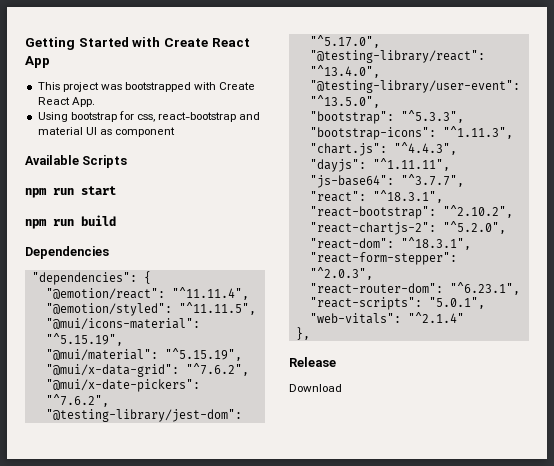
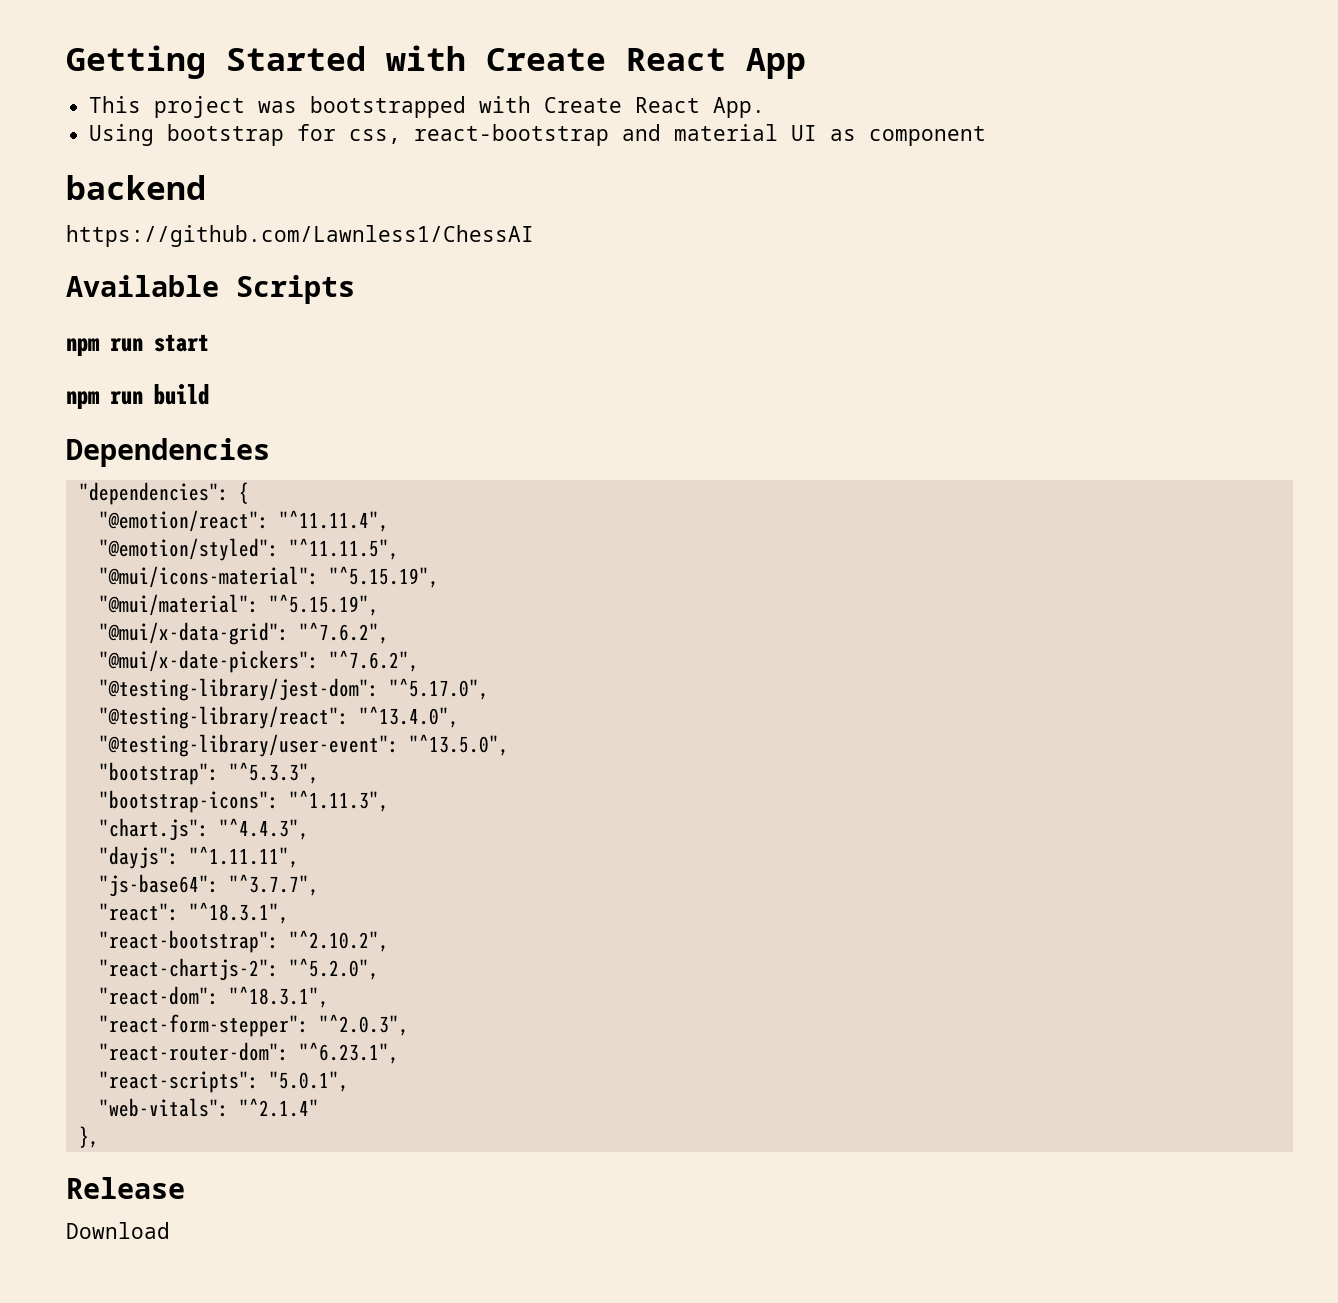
(175, 132) none -> [66,175,206,200] [66,225,534,247] // backend // https://github.com/Lawnless1/ChessAI

